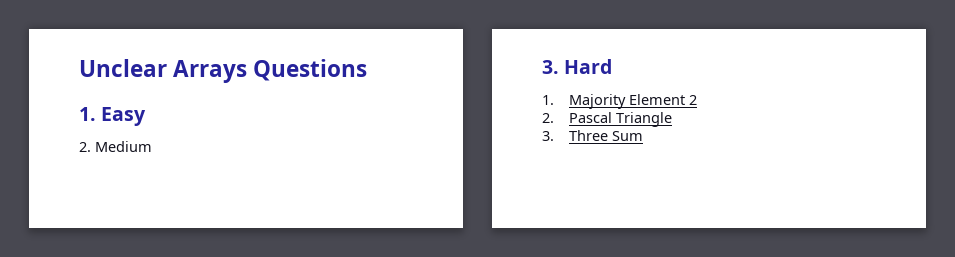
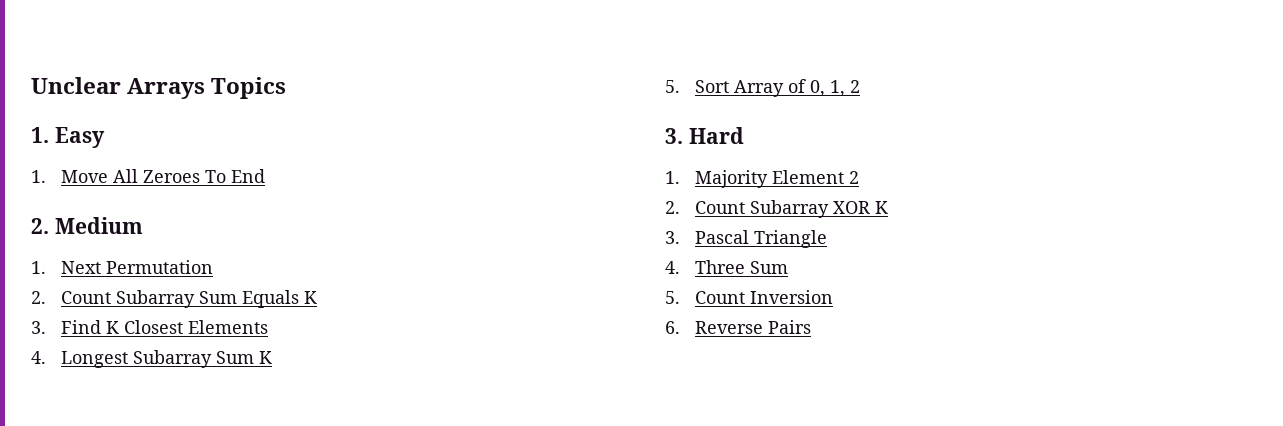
[253,59,368,81] Questions -> [211,77,287,99] Topics
[79,141,152,152] 2. Medium -> [31,169,265,183] [31,217,143,234] [31,260,213,274] [31,290,317,308] [31,320,268,334] [31,350,272,368] [665,79,860,97] 1. Move All Zeroes To End // 2. Medium // 1. Next Permutation // 2. Count Subarray Sum Equals K // 3. Find K Closest Elements // 4. Longest Subarray Sum K // 5. Sort Array of 0, 1, 2
(554, 118) none -> [694,200,888,218] [665,231,680,244] Count Subarray XOR K // 3.
[542,131,554,141] 3. -> [665,261,680,274] 4.
(643, 136) none -> [665,290,833,304] [665,320,811,334] // 5. Count Inversion // 6. Reverse Pairs

